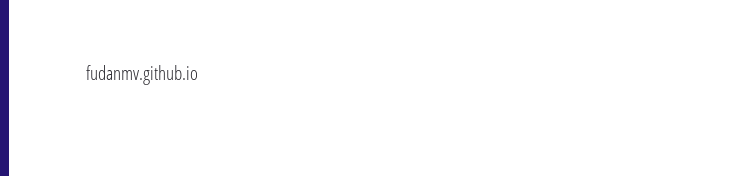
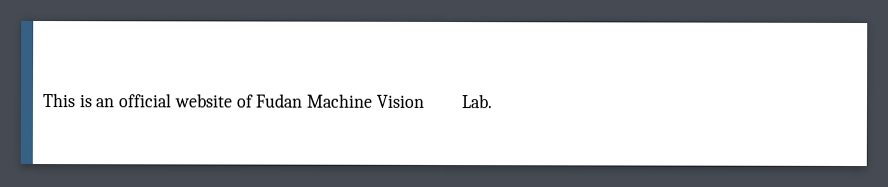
[86,65,198,85] fudanmv.github.io -> [42,93,492,109] This is an official website of Fudan Machine Vision Lab.

